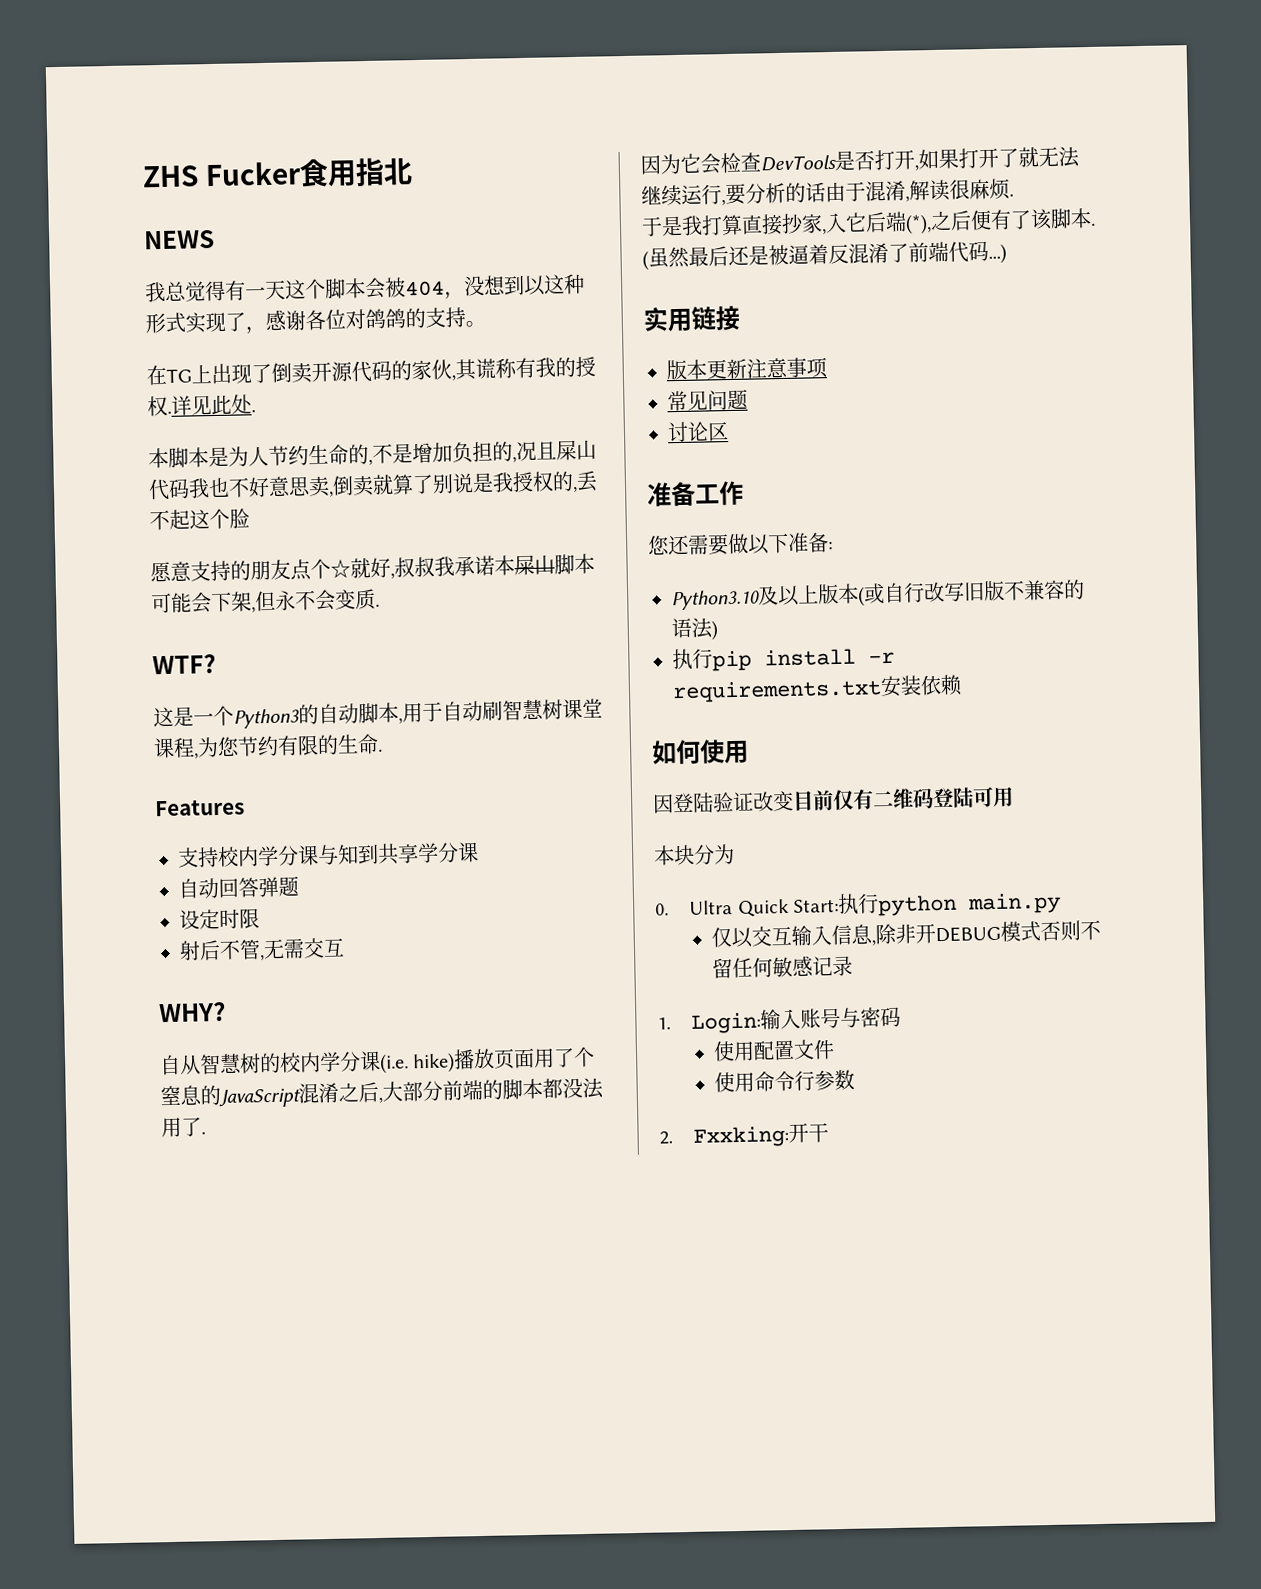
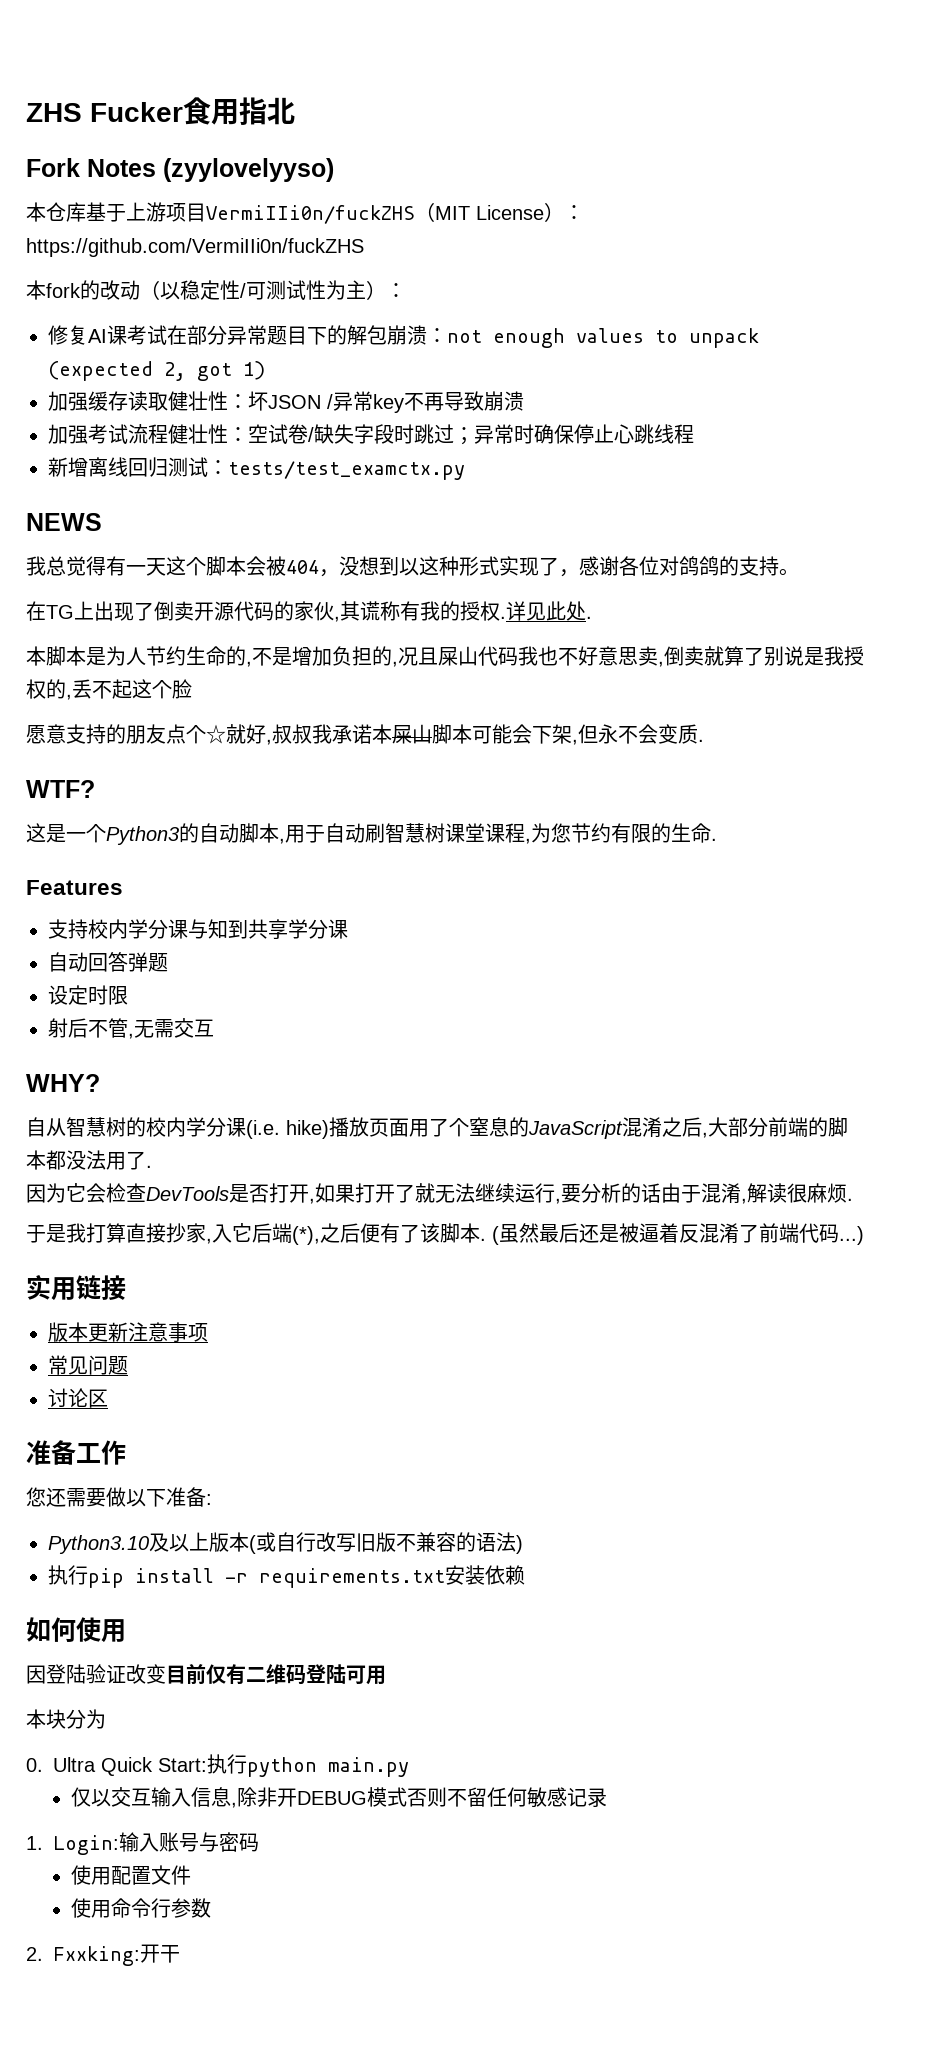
(413, 171) none -> [26,158,334,182] [26,202,584,224] [26,238,364,257] [26,280,406,300] [48,325,759,348] [48,361,265,381] [48,391,524,413] [48,424,694,445] [48,457,465,480] // Fork Notes (zyylovelyyso) // 本仓库基于上游项目VermiIIi0n/fuckZHS（MIT License）：https://github.com/VermiIIi0n/fuckZHS // 本fork的改动（以稳定性/可测试性为主）： // 修复AI课考试在部分异常题目下的解包崩溃：not enough values to unpack (expected 2, got 1) // 加强缓存读取健壮性：坏JSON /异常key不再导致崩溃 // 加强考试流程健壮性：空试卷/缺失字段时跳过；异常时确保停止心跳线程 // 新增离线回归测试：tests/test_examctx.py

